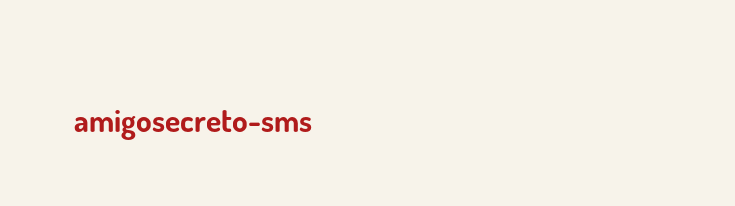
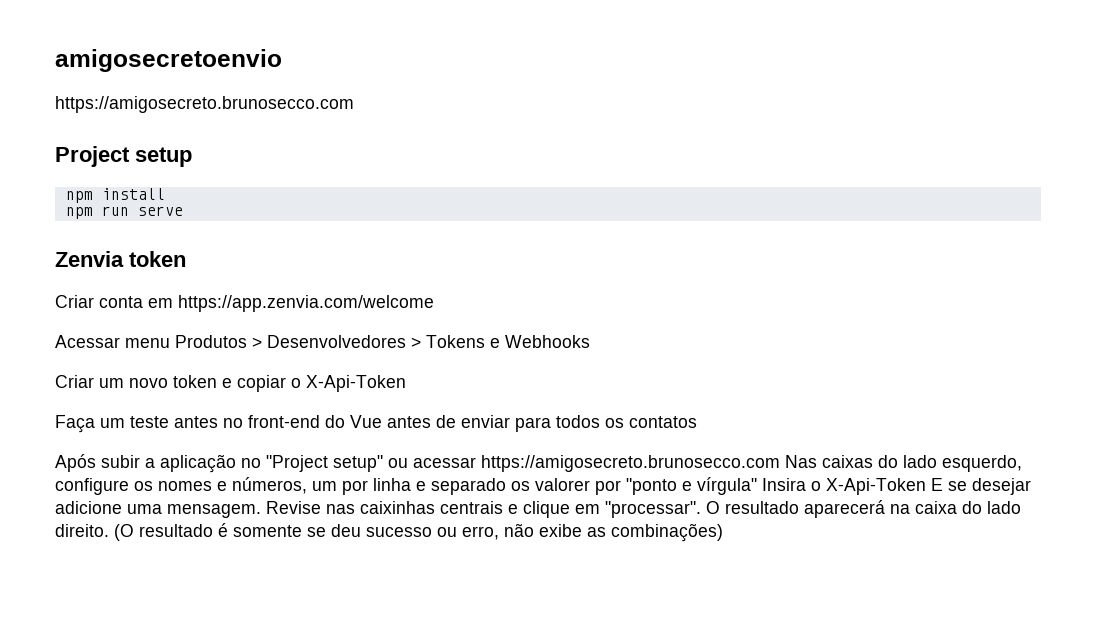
[74,110,312,140] amigosecreto-sms -> [55,49,282,72] [55,96,354,113] [55,146,192,167] [65,188,165,203] [65,206,183,219] [55,251,186,267] [55,295,434,312] [55,335,590,348] [55,375,406,392] [55,415,697,433] [55,454,1022,473] [55,477,1031,495] [55,500,1021,518] [55,523,723,542] amigosecretoenvio // https://amigosecreto.brunosecco.com // Project setup // npm install // npm run serve // Zenvia token // Criar conta em https://app.zenvia.com/welcome // Acessar menu Produtos > Desenvolvedores > Tokens e Webhooks // Criar um novo token e copiar o X-Api-Token // Faça um teste antes no front-end do Vue antes de enviar para todos os contatos // Após subir a aplicação no "Project setup" ou acessar https://amigosecreto.brunosecco.com Nas caixas do lado esquerdo, configure os nomes e números, um por linha e separado os valorer por "ponto e vírgula" Insira o X-Api-Token E se desejar adicione uma mensagem. Revise nas caixinhas centrais e clique em "processar". O resultado aparecerá na caixa do lado direito. (O resultado é somente se deu sucesso ou erro, não exibe as combinações)

